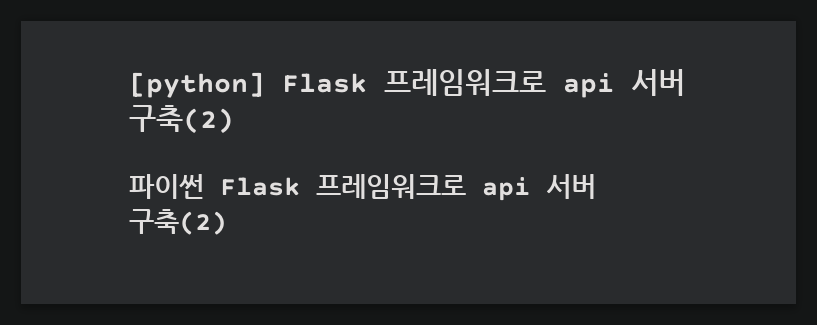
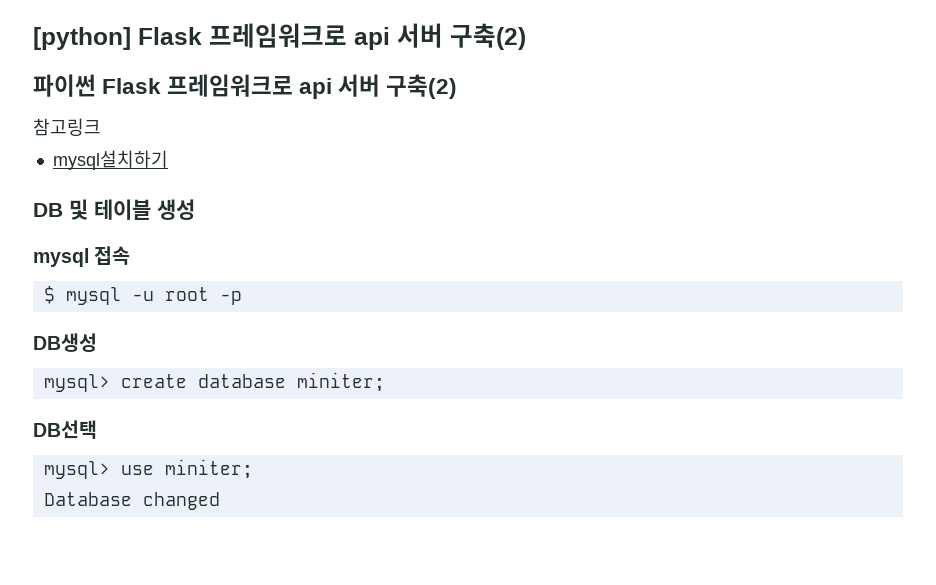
(227, 222) none -> [33,118,101,136] [52,150,168,170] [33,199,195,220] [33,246,131,267] [43,286,242,305] [33,333,97,352] [43,372,385,392] [33,420,97,439] [43,459,253,479] [43,492,220,510] // 참고링크 // mysql설치하기 // DB 및 테이블 생성 // mysql 접속 // $ mysql -u root -p // DB생성 // mysql> create database miniter; // DB선택 // mysql> use miniter; // Database changed

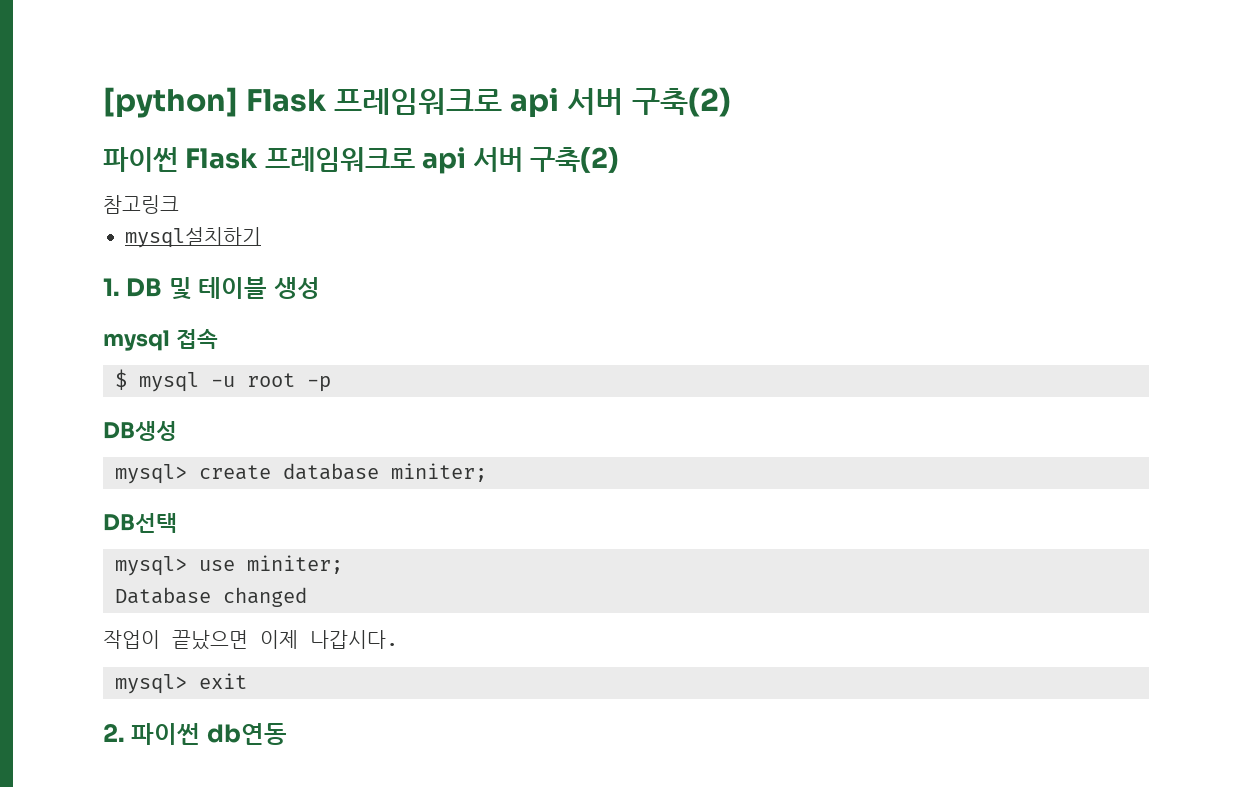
(168, 160) none -> [103,278,120,296] 1.
(220, 501) none -> [103,630,398,650] [115,673,247,694] [103,723,287,745] // 작업이 끝났으면 이제 나갑시다. // mysql> exit // 2. 파이썬 db연동

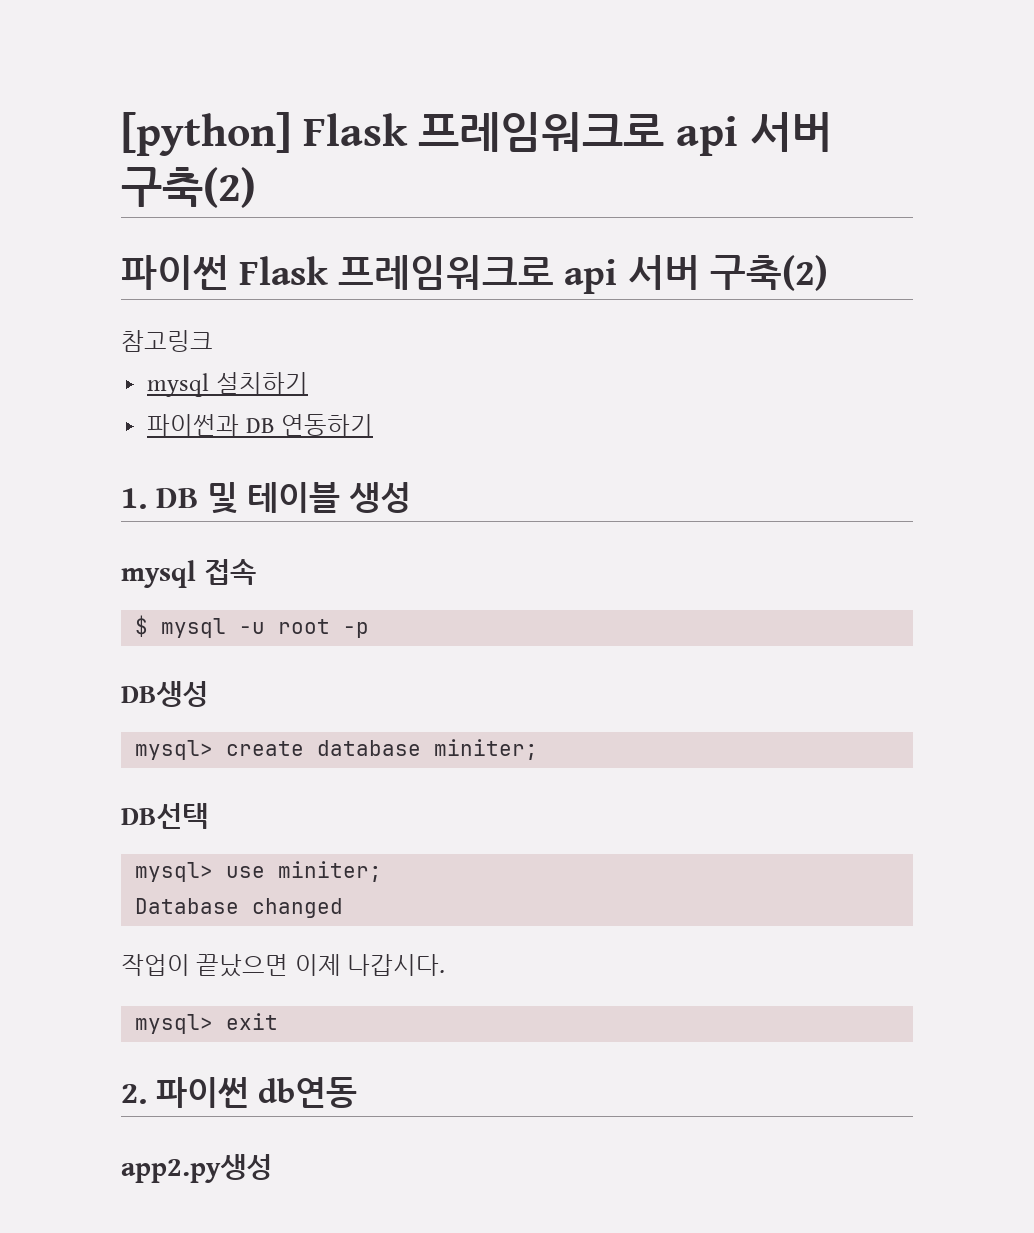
[125,227,261,248] mysql설치하기 -> [147,372,308,397] [147,414,374,436] mysql 설치하기 // 파이썬과 DB 연동하기
(287, 734) none -> [121,1154,272,1183] // app2.py생성

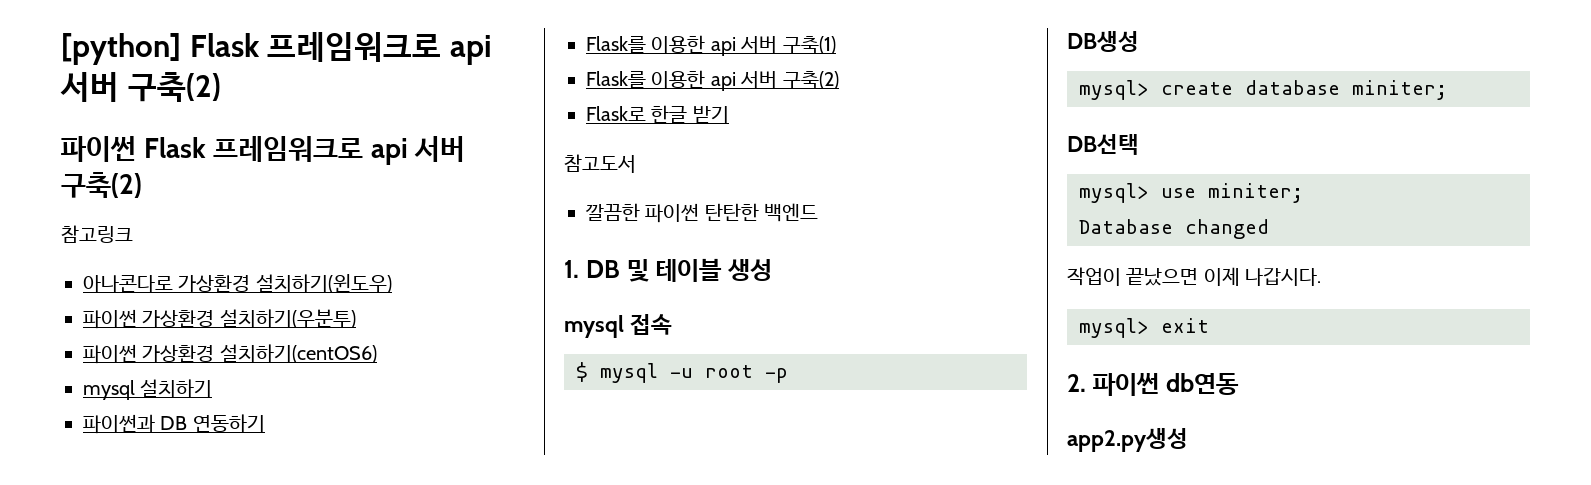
(213, 341) none -> [83,274,392,293] [83,309,356,329] [83,344,377,364] // 아나콘다로 가상환경 설치하기(윈도우) // 파이썬 가상환경 설치하기(우분투) // 파이썬 가상환경 설치하기(centOS6)
(374, 425) none -> [586,35,836,56] [586,70,839,91] [586,105,729,124] [564,154,636,173] [585,203,819,223] // Flask를 이용한 api 서버 구축(1) // Flask를 이용한 api 서버 구축(2) // Flask로 한글 받기 // 참고도서 // 깔끔한 파이썬 탄탄한 백엔드

